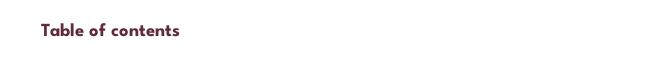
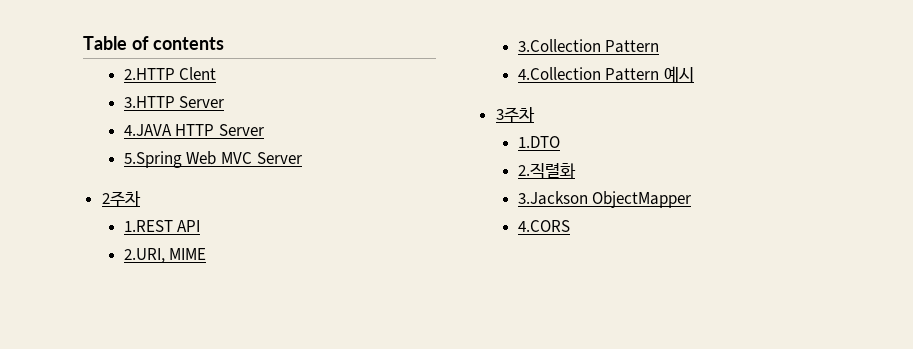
(180, 31) none -> [123,67,217,80] [123,96,225,108] [123,124,265,136] [123,151,302,168] [101,191,141,207] [123,220,201,232] [123,248,207,263] [517,39,660,53] [517,66,695,82] [495,107,535,123] [517,136,560,148] [517,163,576,179] [517,191,692,208] [517,220,570,232] // 2.HTTP Clent // 3.HTTP Server // 4.JAVA HTTP Server // 5.Spring Web MVC Server // 2주차 // 1.REST API // 2.URI, MIME // 3.Collection Pattern // 4.Collection Pattern 예시 // 3주차 // 1.DTO // 2.직렬화 // 3.Jackson ObjectMapper // 4.CORS

